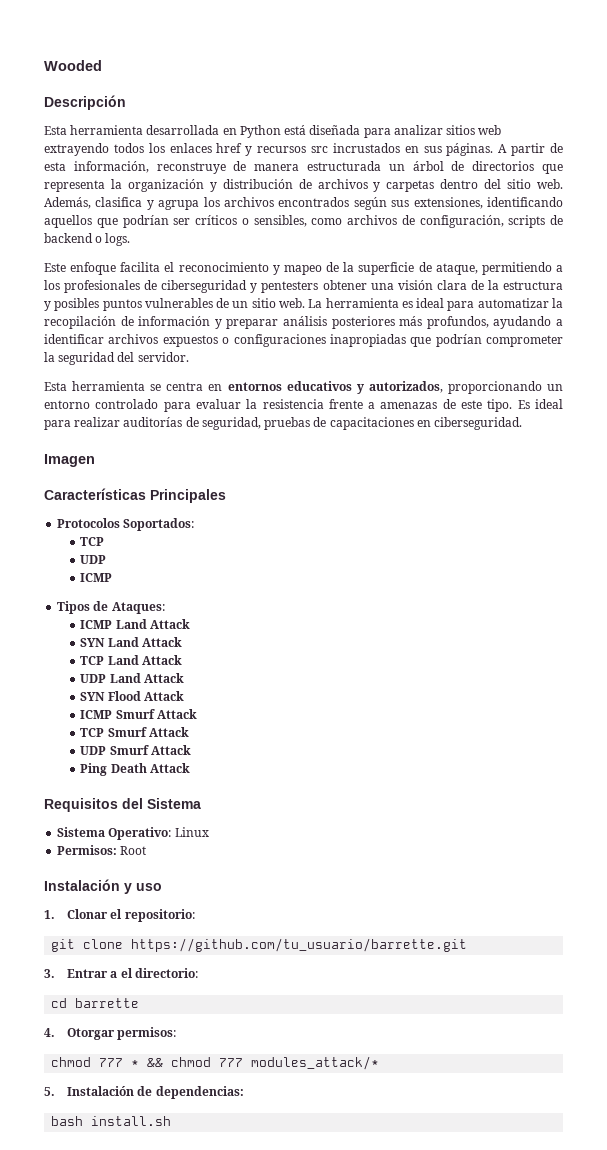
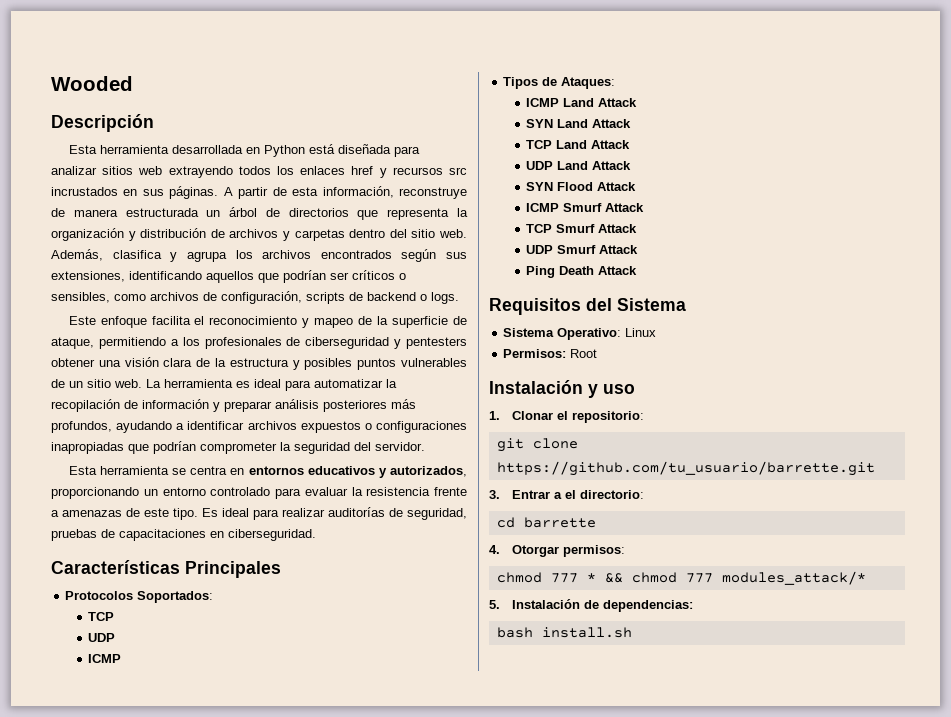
[44,454,95,467] // Imagen -> (316, 535) none

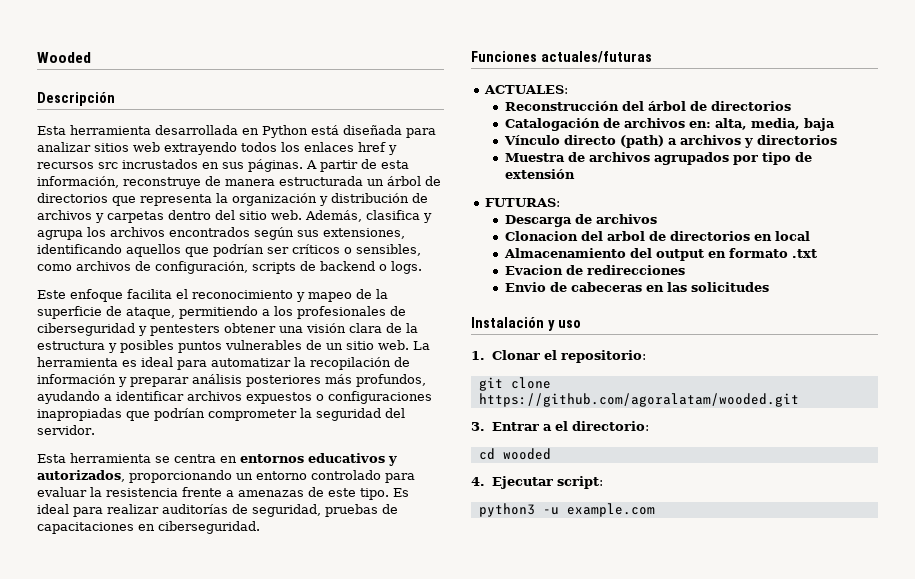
[51,560,281,578] [65,591,214,603] [88,612,115,621] [88,633,116,642] [88,654,122,663] [503,77,616,89] [526,98,638,107] [526,119,632,128] [526,140,631,149] [526,161,632,170] [526,182,637,191] [526,203,645,212] [526,224,638,233] [526,245,639,254] [526,266,638,278] [489,298,686,315] [503,328,657,340] [503,349,598,358] Características Principales // Protocolos Soportados: // TCP // UDP // ICMP // Tipos de Ataques: // ICMP Land Attack // SYN Land Attack // TCP Land Attack // UDP Land Attack // SYN Flood Attack // ICMP Smurf Attack // TCP Smurf Attack // UDP Smurf Attack // Ping Death Attack // Requisitos del Sistema // Sistema Operativo: Linux // Permisos: Root -> [471,51,652,63] [484,85,569,94] [504,101,791,111] [504,118,835,131] [503,135,837,148] [504,152,812,165] [504,169,575,179] [485,198,561,207] [504,214,657,227] [504,231,810,241] [503,248,817,261] [504,265,685,275] [504,282,769,292] Funciones actuales/futuras // ACTUALES: // Reconstrucción del árbol de directorios // Catalogación de archivos en: alta, media, baja // Vínculo directo (path) a archivos y directorios // Muestra de archivos agrupados por tipo de extensión // FUTURAS: // Descarga de archivos // Clonacion del arbol de directorios en local // Almacenamiento del output en formato .txt // Evacion de redirecciones // Envio de cabeceras en las solicitudes
[496,461,875,476] https://github.com/tu_usuario/barrette.git -> [478,393,799,407] https://github.com/agoralatam/wooded.git
[523,517,596,528] barrette -> [502,448,551,460] wooded
[512,545,626,557] [496,571,866,585] [489,599,694,612] [496,627,632,638] Otorgar permisos: // chmod 777 * && chmod 777 modules_attack/* // 5. Instalación de dependencias: // bash install.sh -> [491,476,603,489] [478,503,655,517] Ejecutar script: // python3 -u example.com

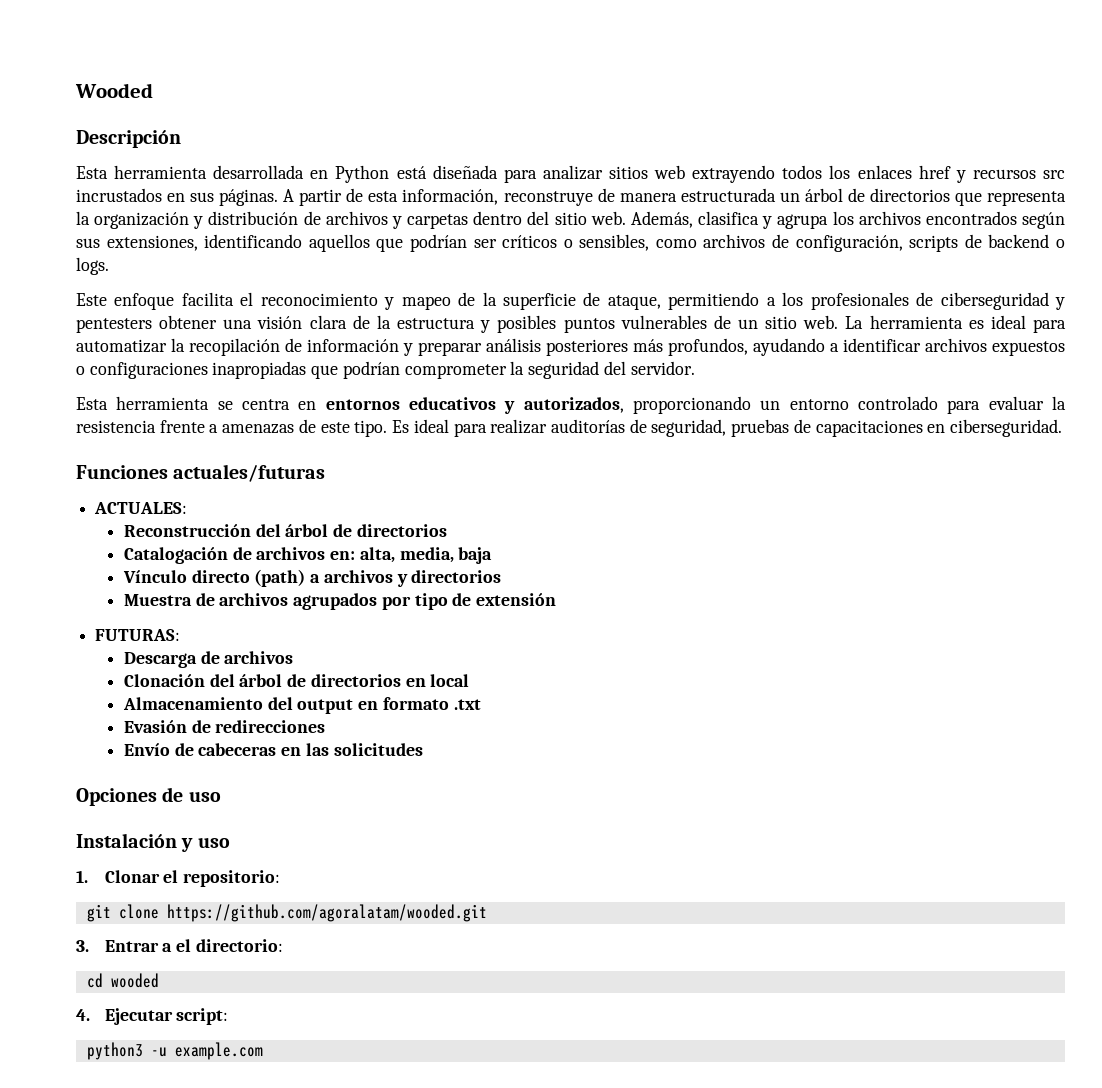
[504,231,645,241] Clonacion del arbol -> [123,674,283,687] Clonación del árbol
[504,265,563,275] Evacion -> [123,720,187,733] Evasión
[504,282,546,292] Envio -> [123,743,170,756] Envío
(769, 287) none -> [76,787,221,806] // Opciones de uso

